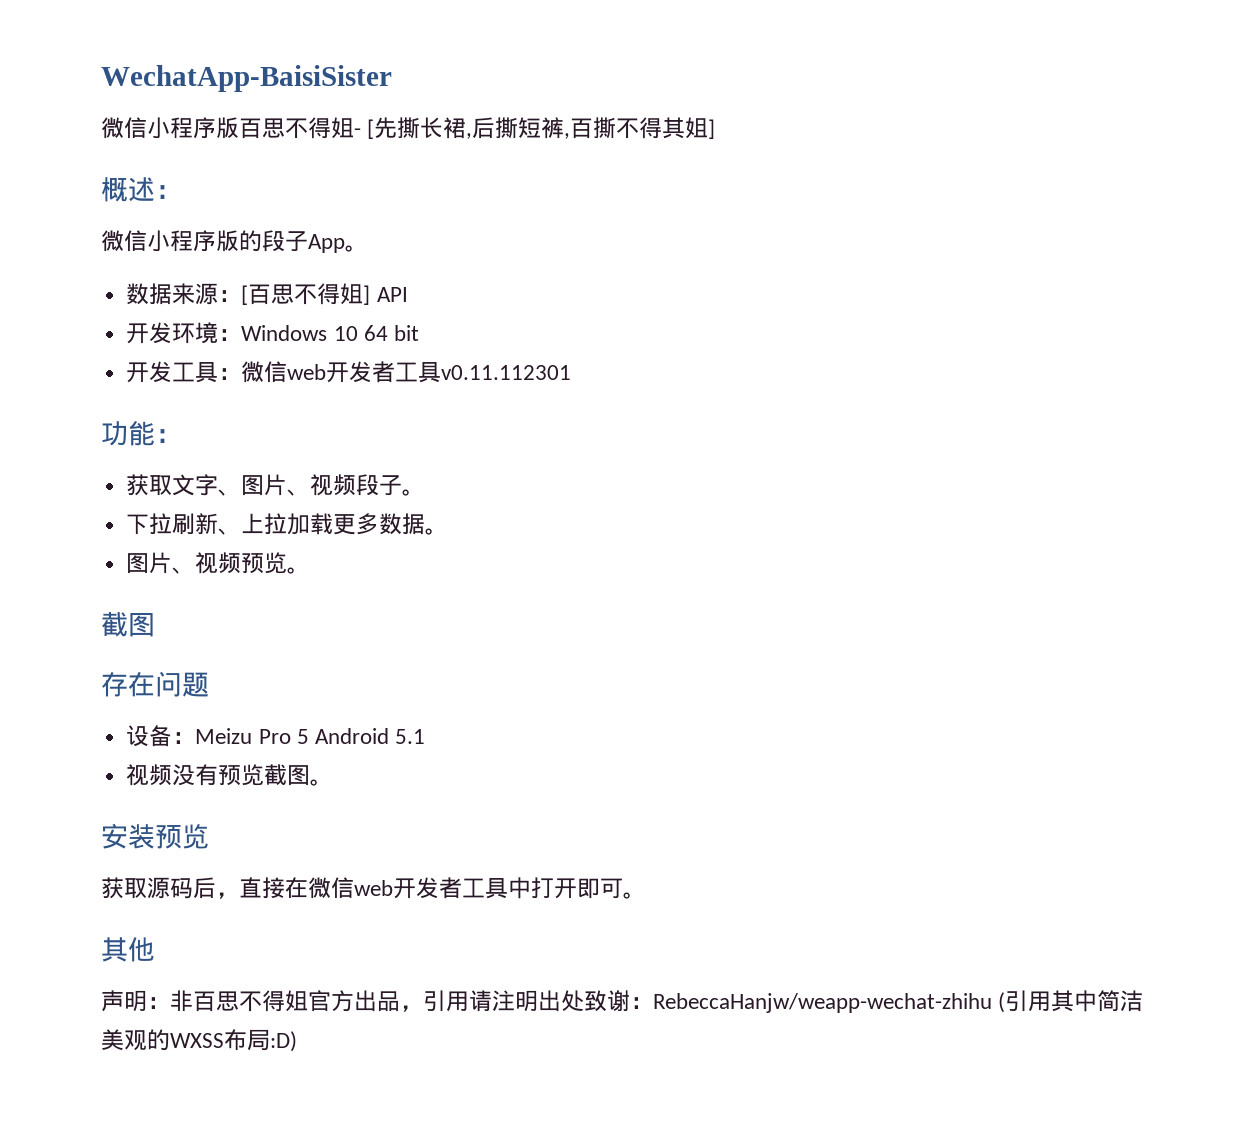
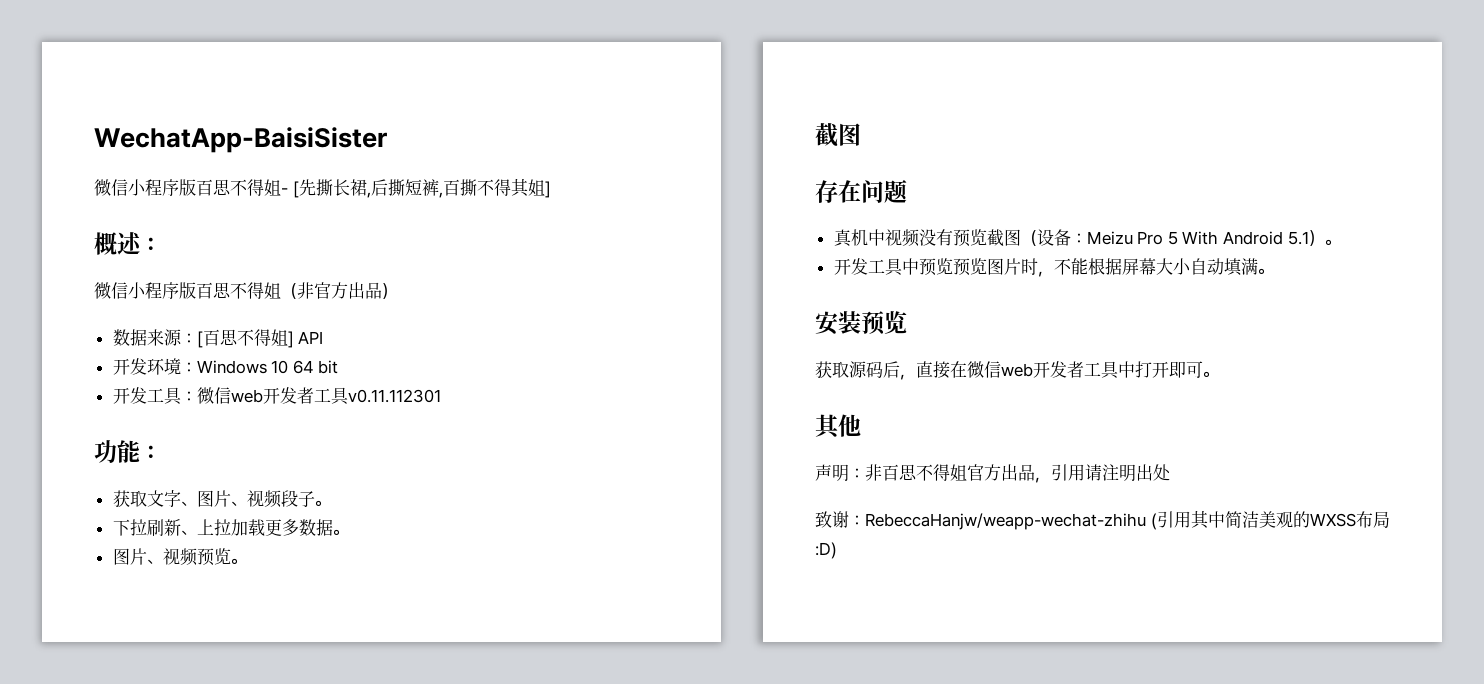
[239,230,368,253] 的段子App。 -> [196,282,398,299] 百思不得姐（非官方出品）
[126,725,426,747] [126,764,311,786] 设备：Meizu Pro 5 Android 5.1 // 视频没有预览截图 -> [833,229,1341,247] [833,258,1258,277] 真机中视频没有预览截图（设备：Meizu Pro 5 With Android 5.1）。 // 开发工具中预览预览图片时，不能根据屏幕大小自动填满
(584, 1000) none -> (1170, 472) //

